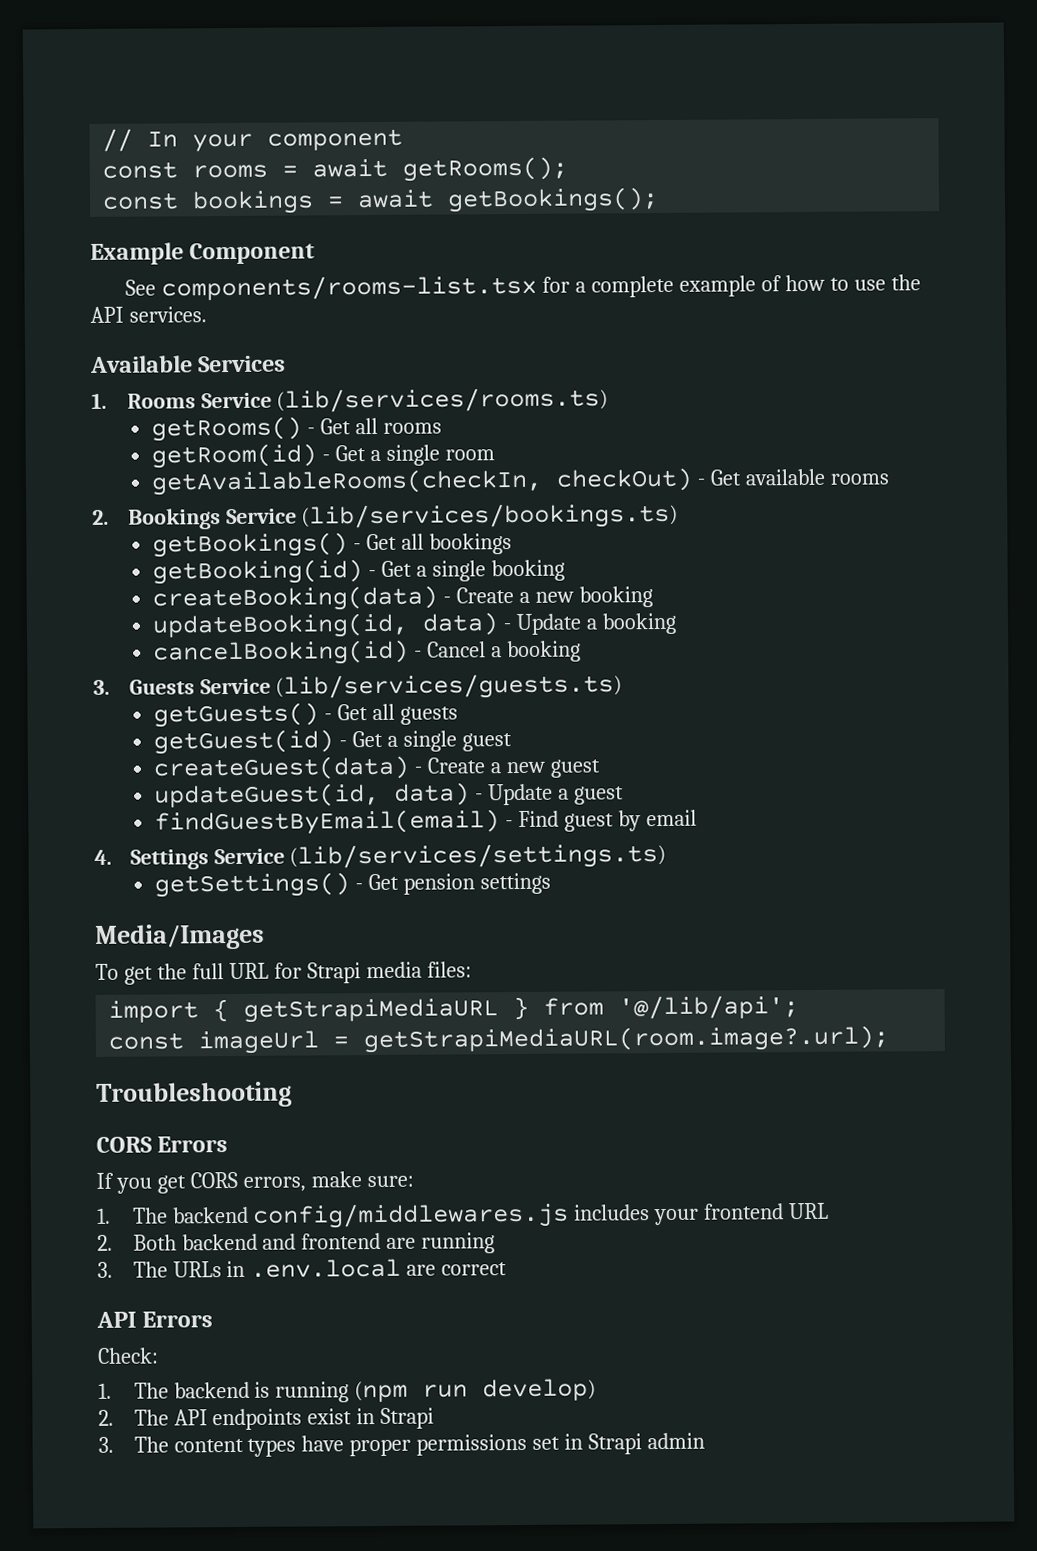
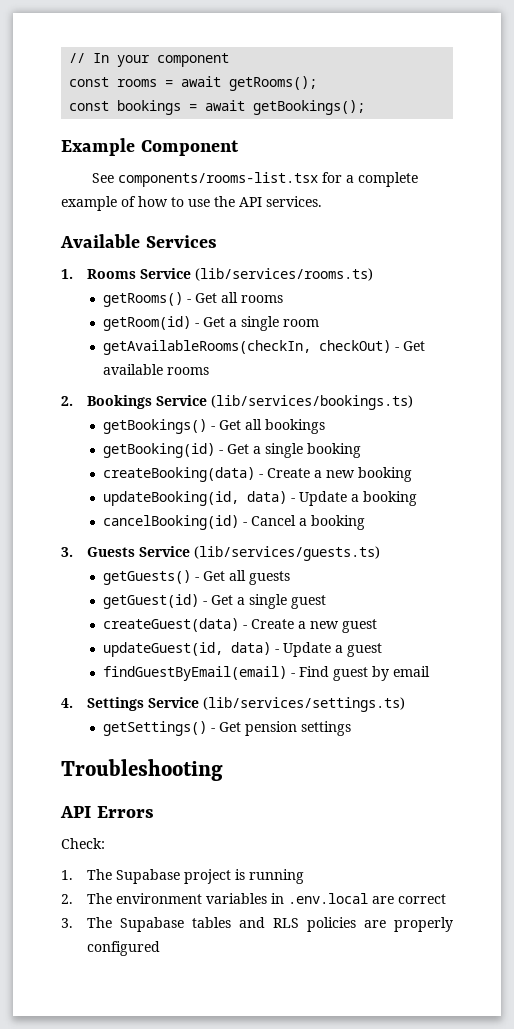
[95,923,265,950] [95,961,472,985] [108,995,800,1023] [108,1025,890,1055] [96,1081,292,1108] [96,1136,229,1153] [96,1171,414,1194] [97,1202,830,1229] [97,1232,496,1254] [97,1258,508,1278] Media/Images // To get the full URL for Strapi media files: // import { getStrapiMediaURL } from '@/lib/api'; // const imageUrl = getStrapiMediaURL(room.image?.url); // Troubleshooting // CORS Errors // If you get CORS errors, make sure: // 1. The backend config/middlewares.js includes your frontend URL // 2. Both backend and frontend are running // 3. The URLs in .env.local are correct -> [61,759,223,781] Troubleshooting
[173,1381,250,1399] backend -> [116,869,232,884] Supabase project
[354,1378,597,1403] (npm run develop) -> (305, 876) none
[173,1407,435,1431] [98,1432,706,1457] API endpoints exist in Strapi // 3. The content types have proper permissions set in Strapi admin -> [116,893,447,904] [61,917,453,932] [87,941,161,956] environment variables in .env.local are correct // 3. The Supabase tables and RLS policies are properly configured

